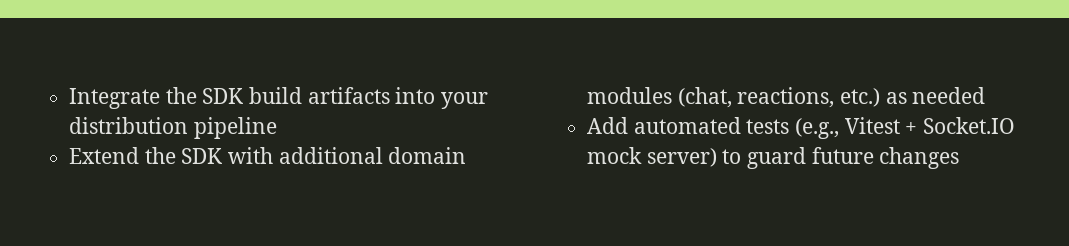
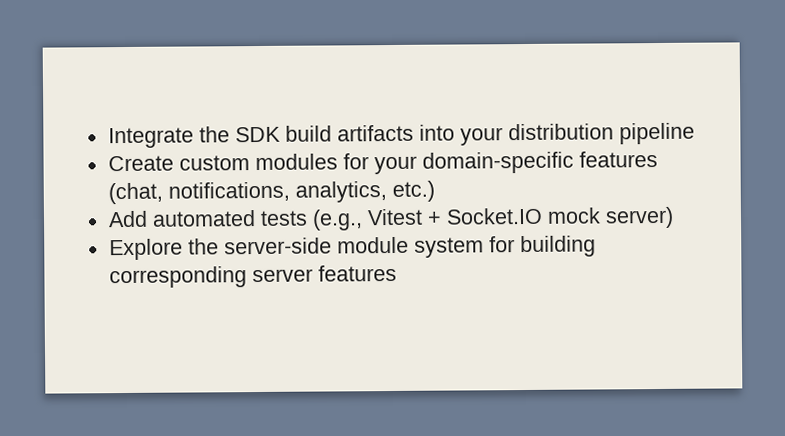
[69,147,467,164] [587,87,835,108] Extend the SDK with additional domain modules (chat, reactions, -> [107,151,658,175] [107,181,387,205] Create custom modules for your domain-specific features (chat, notifications, analytics,
[885,87,986,104] as needed -> (435, 191) none
[722,147,960,169] to guard future changes -> [108,235,596,261] [108,264,397,289] // Explore the server-side module system for building corresponding server features

